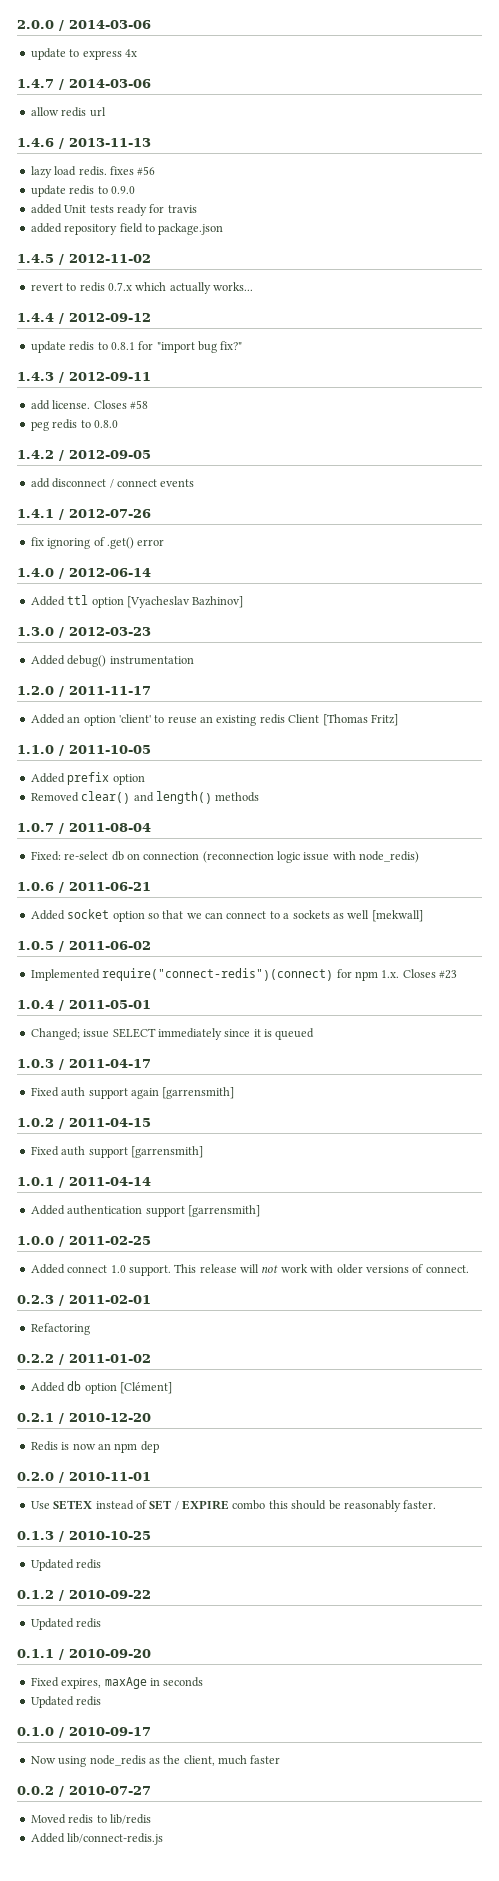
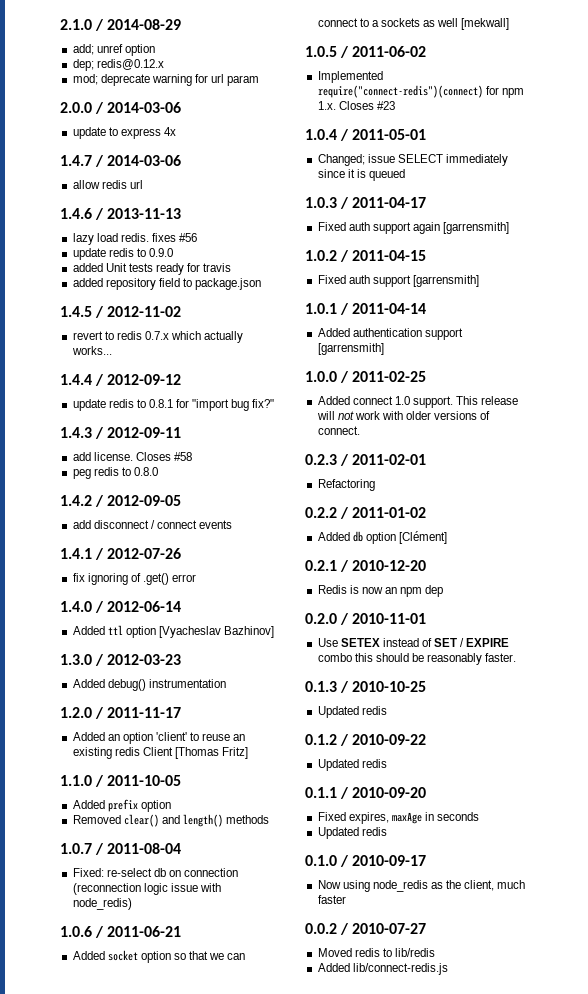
(17, 24) none -> [60,19,182,31] [72,44,155,56] [72,59,164,71] [72,74,260,86] 2.1.0 / 2014-08-29 // add; unref option // dep; redis@0.12.x // mod; deprecate warning for url param //

